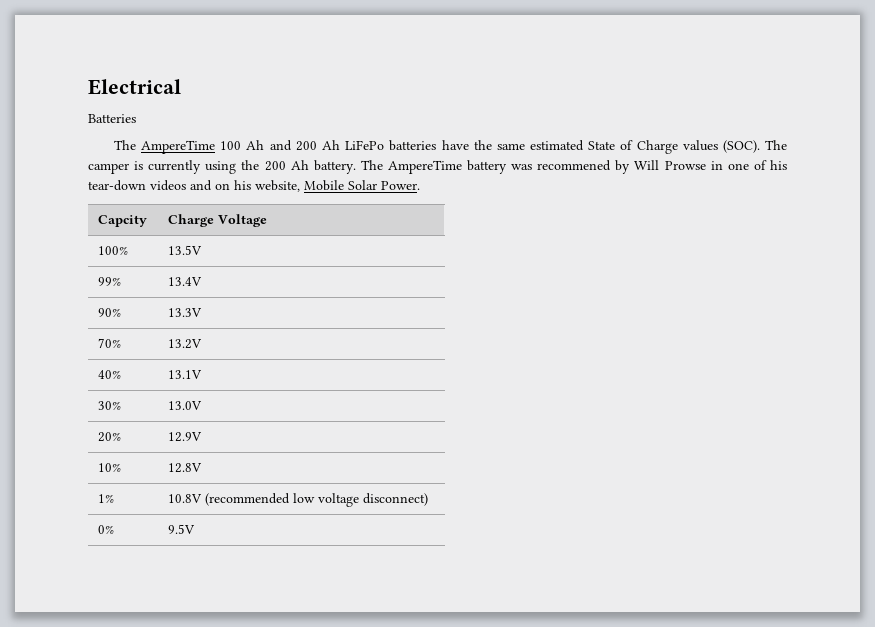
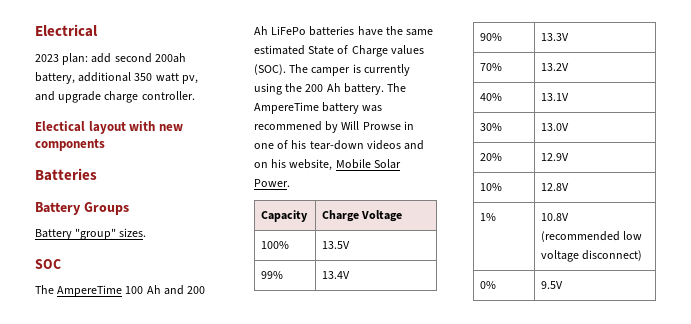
[88,114,136,123] Batteries -> [35,53,186,65] [35,72,198,84] [35,91,195,103] [35,121,183,134] [35,139,105,151] [35,168,97,181] [35,202,129,215] [35,228,147,240] [35,259,61,269] 2023 plan: add second 200ah battery, additional 350 watt pv, and upgrade charge controller. // Electical layout with new components // Batteries // Battery Groups // Battery "group" sizes. // SOC
[98,215,148,227] Capcity -> [261,210,309,222] Capacity

